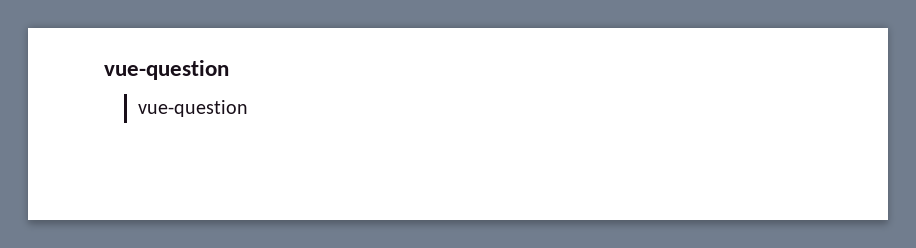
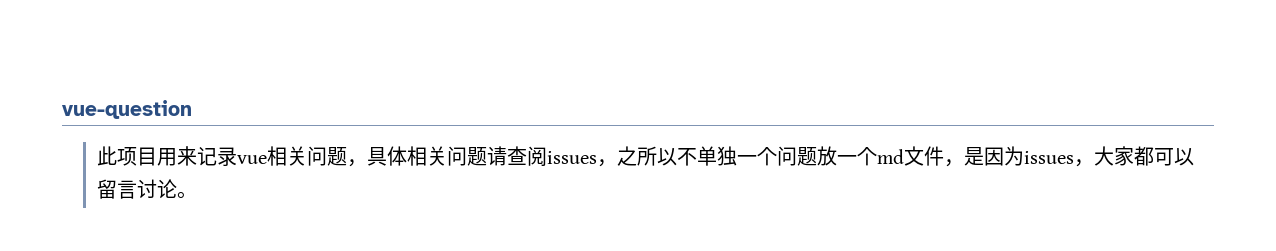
[138,100,249,117] vue-question -> [97,146,1195,167] [97,179,198,199] 此项目用来记录vue相关问题，具体相关问题请查阅issues，之所以不单独一个问题放一个md文件，是因为issues，大家都可以留言讨论。

